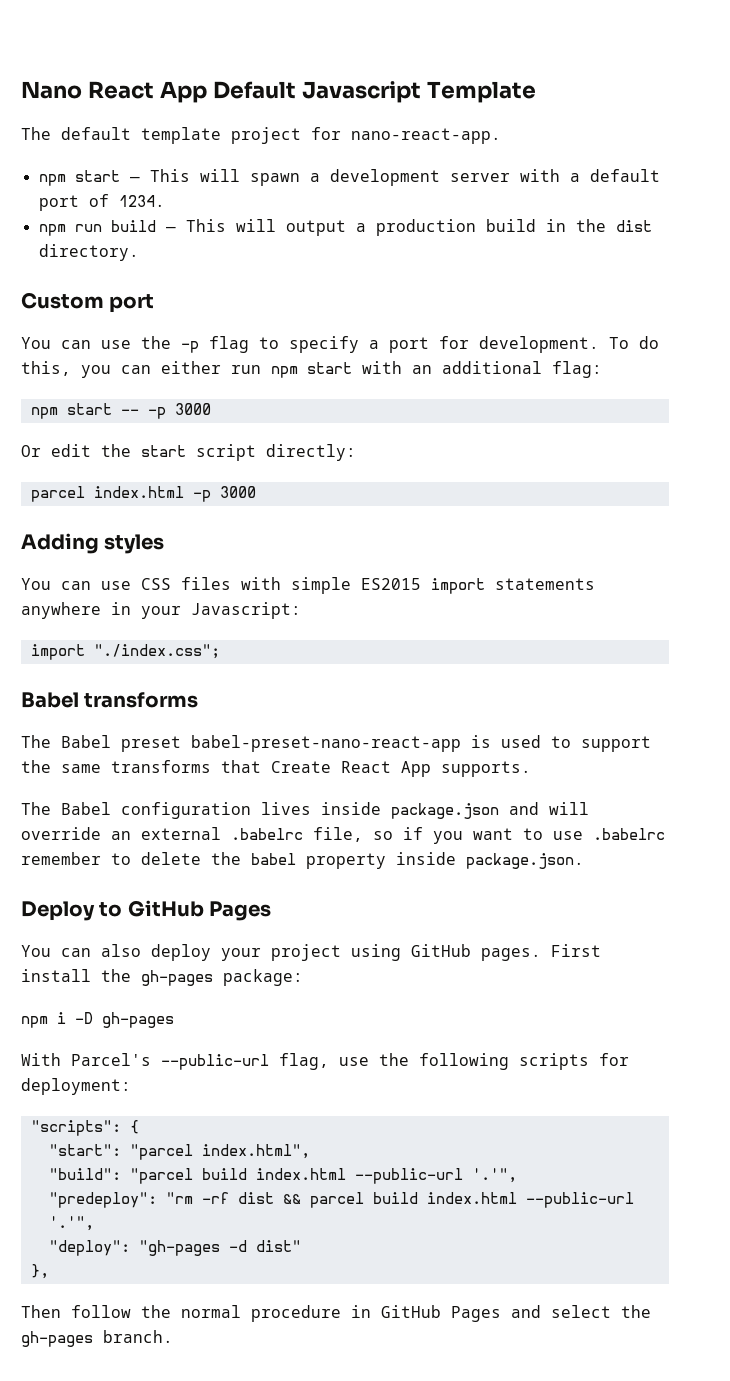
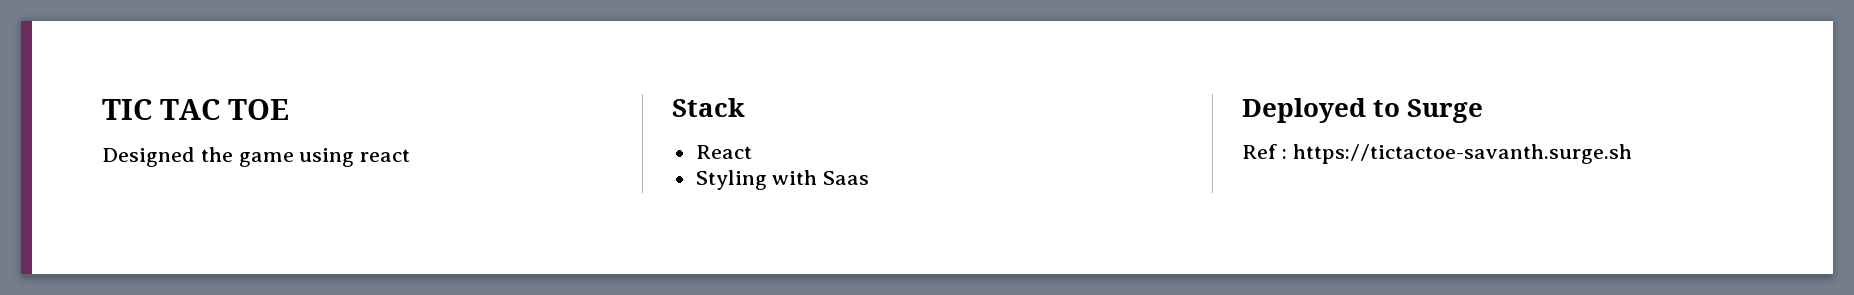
[21,81,536,103] [21,127,501,144] [38,169,660,186] [38,194,165,211] [38,219,652,236] [38,244,139,261] [21,292,155,313] [21,336,659,353] [21,361,602,378] [30,403,211,419] [21,444,356,461] [30,486,256,502] [21,533,165,554] [21,577,595,594] [21,602,301,619] [30,644,220,660] [21,692,199,708] [21,735,651,752] [21,760,531,777] [21,802,589,819] [21,827,665,844] [21,852,584,869] [21,900,272,921] [21,944,601,961] [21,969,303,986] [21,1012,174,1028] [21,1053,629,1070] [21,1078,131,1095] [30,1120,139,1136] [48,1144,310,1160] [48,1168,517,1184] [48,1192,634,1208] [48,1216,94,1231] [48,1240,301,1256] [30,1264,49,1279] [21,1305,651,1322] [21,1330,173,1347] Nano React App Default Javascript Template // The default template project for nano-react-app. // npm start — This will spawn a development server with a default port of 1234. // npm run build — This will output a production build in the dist directory. // Custom port // You can use the -p flag to specify a port for development. To do this, you can either run npm start with an additional flag: // npm start -- -p 3000 // Or edit the start script directly: // parcel index.html -p 3000 // Adding styles // You can use CSS files with simple ES2015 import statements anywhere in your Javascript: // import "./index.css"; // Babel transforms // The Babel preset babel-preset-nano-react-app is used to support the same transforms that Create React App supports. // The Babel configuration lives inside package.json and will override an external .babelrc file, so if you want to use .babelrc remember to delete the babel property inside package.json. // Deploy to GitHub Pages // You can also deploy your project using GitHub pages. First install the gh-pages package: // npm i -D gh-pages // With Parcel's --public-url flag, use the following scripts for deployment: // "scripts": { // "start": "parcel index.html", // "build": "parcel build index.html --public-url '.'", // "predeploy": "rm -rf dist && parcel build index.html --public-url '.'", // "deploy": "gh-pages -d dist" // }, // Then follow the normal procedure in GitHub Pages and select the gh-pages branch. -> [102,99,289,120] [102,147,411,167] [672,98,745,117] [695,145,752,159] [695,170,870,190] [1242,98,1484,123] [1242,144,1632,164] TIC TAC TOE // Designed the game using react // Stack // React // Styling with Saas // Deployed to Surge // Ref : https://tictactoe-savanth.surge.sh

